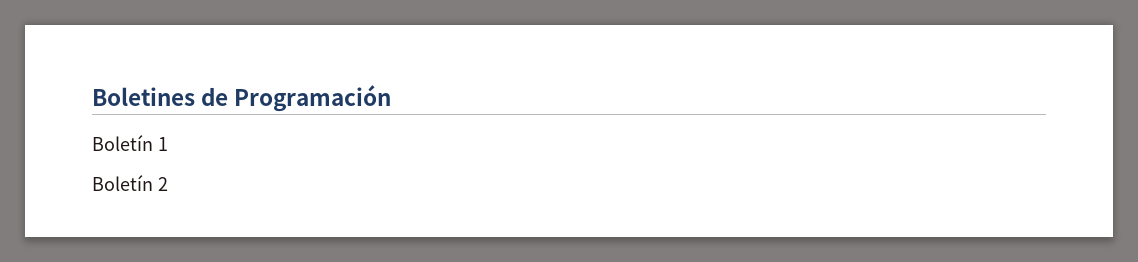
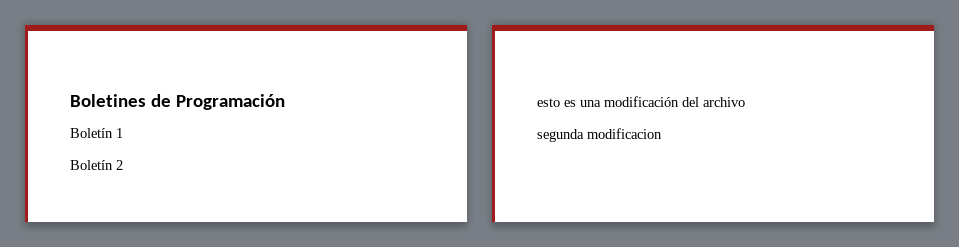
(168, 184) none -> [537,96,745,107] [537,128,662,142] // esto es una modificación del archivo // segunda modificacion

